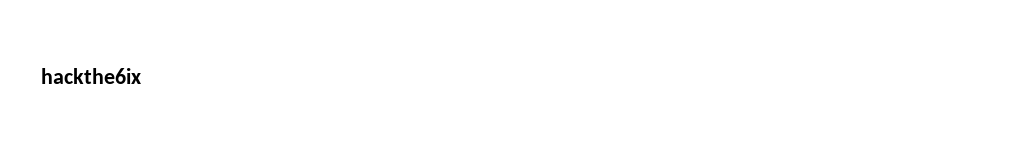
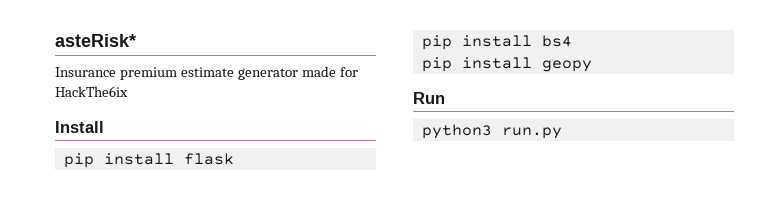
[41,68,141,84] hackthe6ix -> [55,34,136,47] [55,66,358,80] [55,86,128,97] [55,121,104,133] [63,153,234,168] [421,35,572,50] [421,57,592,72] [413,92,445,104] [421,124,562,139] asteRisk* // Insurance premium estimate generator made for HackThe6ix // Install // pip install flask // pip install bs4 // pip install geopy // Run // python3 run.py

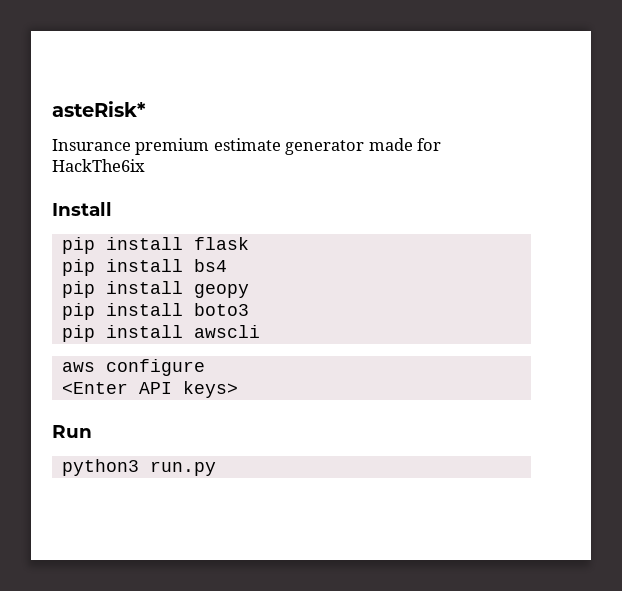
(592, 66) none -> [61,303,249,320] [61,325,260,342] [61,359,205,376] [61,381,238,398] // pip install boto3 // pip install awscli // aws configure // <Enter API keys>

